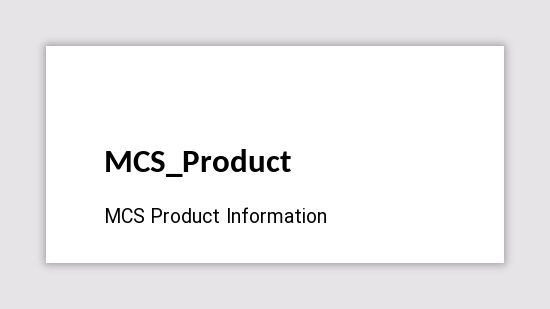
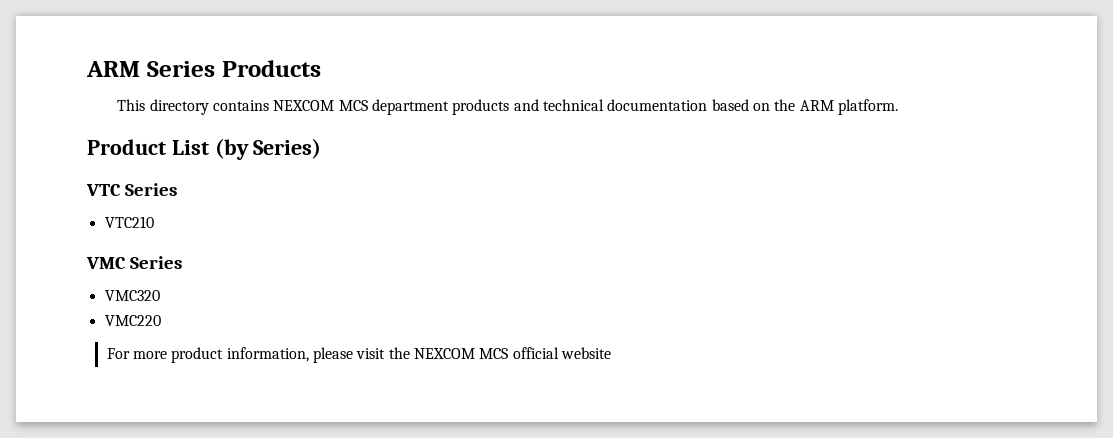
[104,149,291,177] [104,207,327,223] MCS_Product // MCS Product Information -> [86,60,321,77] [117,99,898,115] [87,138,322,160] [86,183,177,196] [104,216,154,228] [86,256,182,269] [104,290,160,301] [104,315,161,326] [106,347,611,363] ARM Series Products // This directory contains NEXCOM MCS department products and technical documentation based on the ARM platform. // Product List (by Series) // VTC Series // VTC210 // VMC Series // VMC320 // VMC220 // For more product information, please visit the NEXCOM MCS official website

